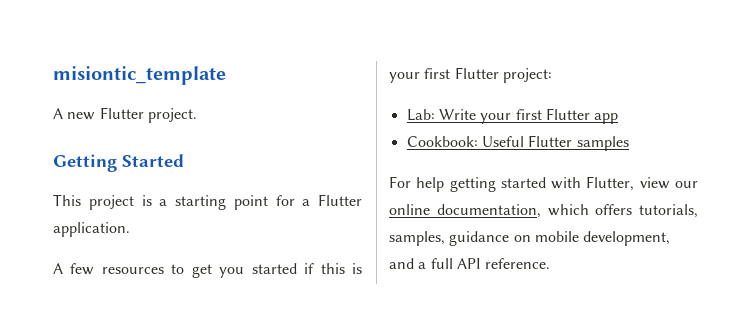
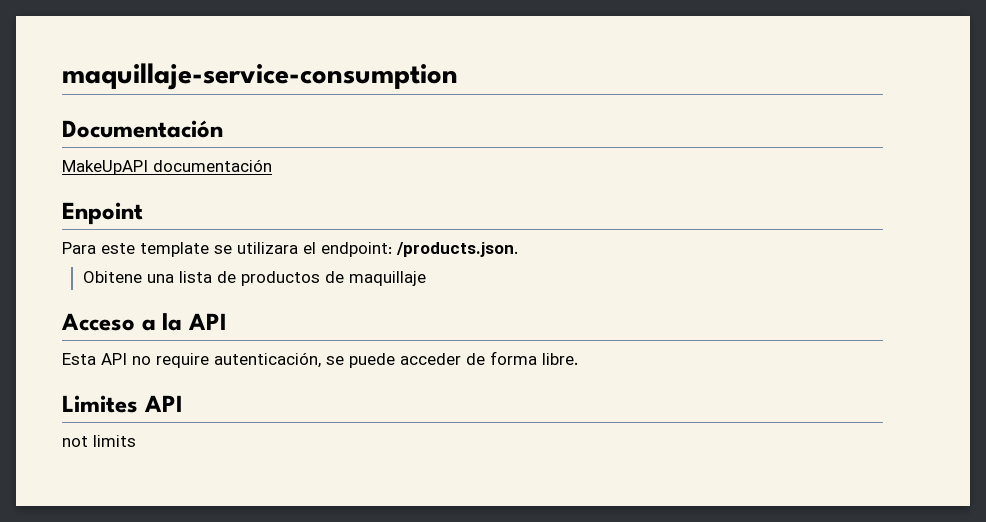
[53,66,226,85] [53,107,197,123] [53,154,184,172] [53,194,362,210] [53,222,130,237] [53,263,363,278] [389,67,552,83] [406,108,619,124] [406,135,629,151] [389,176,698,192] [389,204,698,218] [389,231,671,246] [389,258,551,269] misiontic_template // A new Flutter project. // Getting Started // This project is a starting point for a Flutter application. // A few resources to get you started if this is your first Flutter project: // Lab: Write your first Flutter app // Cookbook: Useful Flutter samples // For help getting started with Flutter, view our online documentation, which offers tutorials, samples, guidance on mobile development, and a full API reference. -> [62,63,458,90] [62,120,223,138] [62,159,272,175] [62,202,143,225] [62,242,518,257] [82,271,426,286] [61,313,227,331] [62,351,578,368] [62,395,183,413] [62,435,136,447] maquillaje-service-consumption // Documentación // MakeUpAPI documentación // Enpoint // Para este template se utilizara el endpoint: /products.json. // Obitene una lista de productos de maquillaje // Acceso a la API // Esta API no require autenticación, se puede acceder de forma libre. // Limites API // not limits

